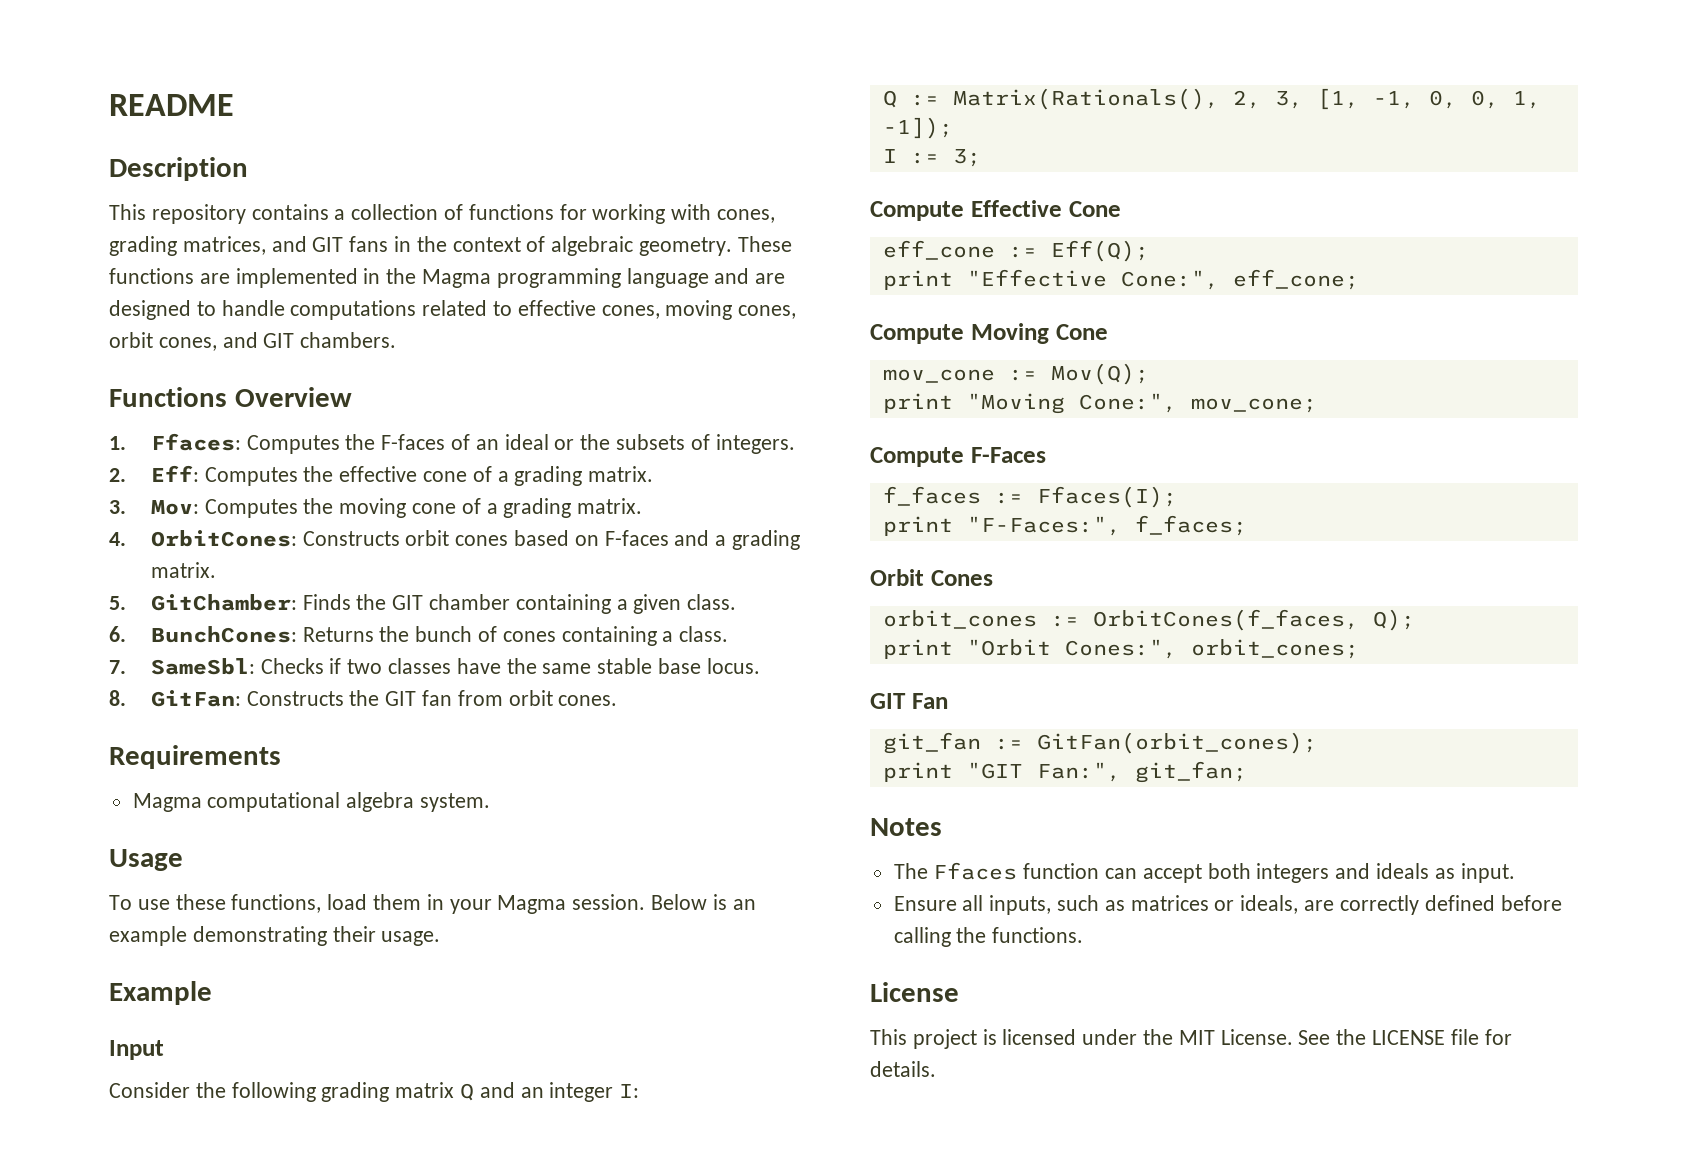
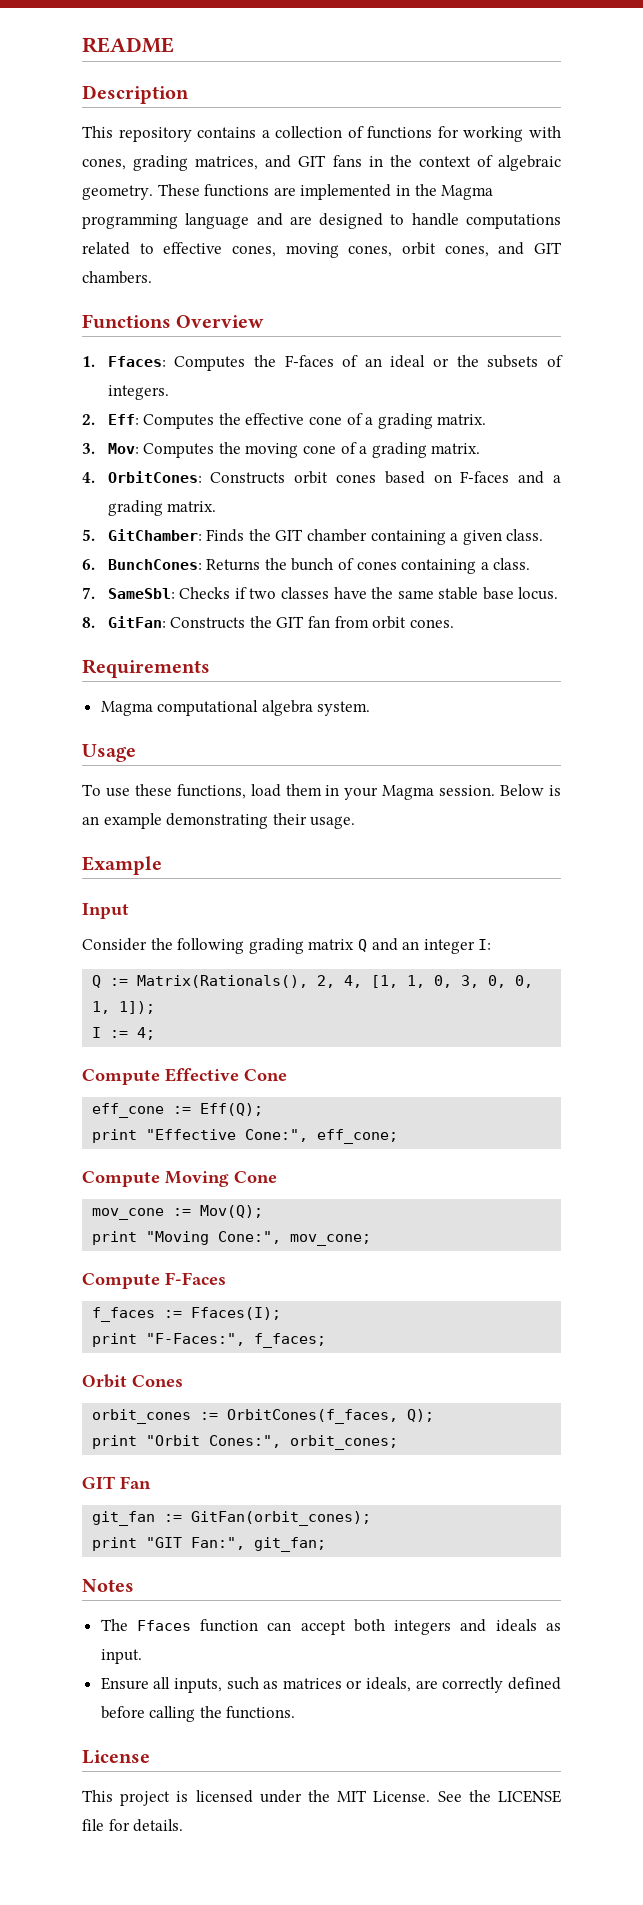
[1274,88,1415,110] 3, [1, -1, -> [344,975,480,988] 4, [1, 1, 0, 3,
[882,117,953,139] -1]); -> [119,1001,156,1014] 1]);
[952,149,981,167] 3; -> [137,1027,156,1040] 4;

